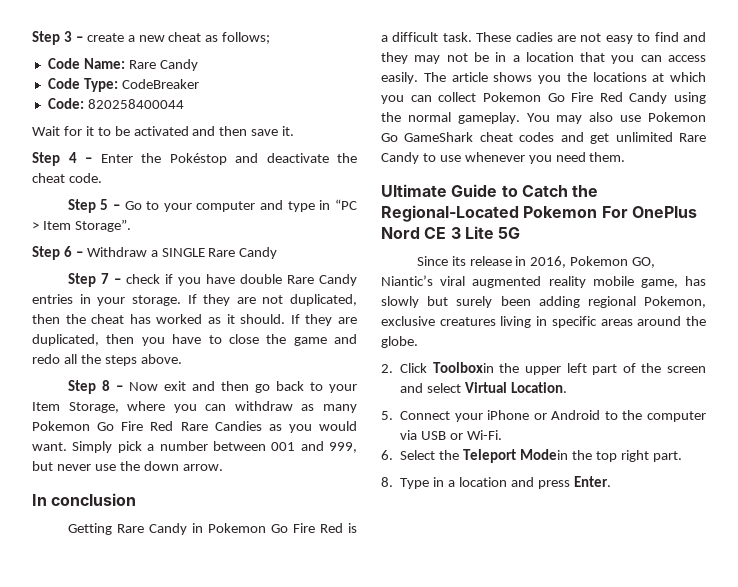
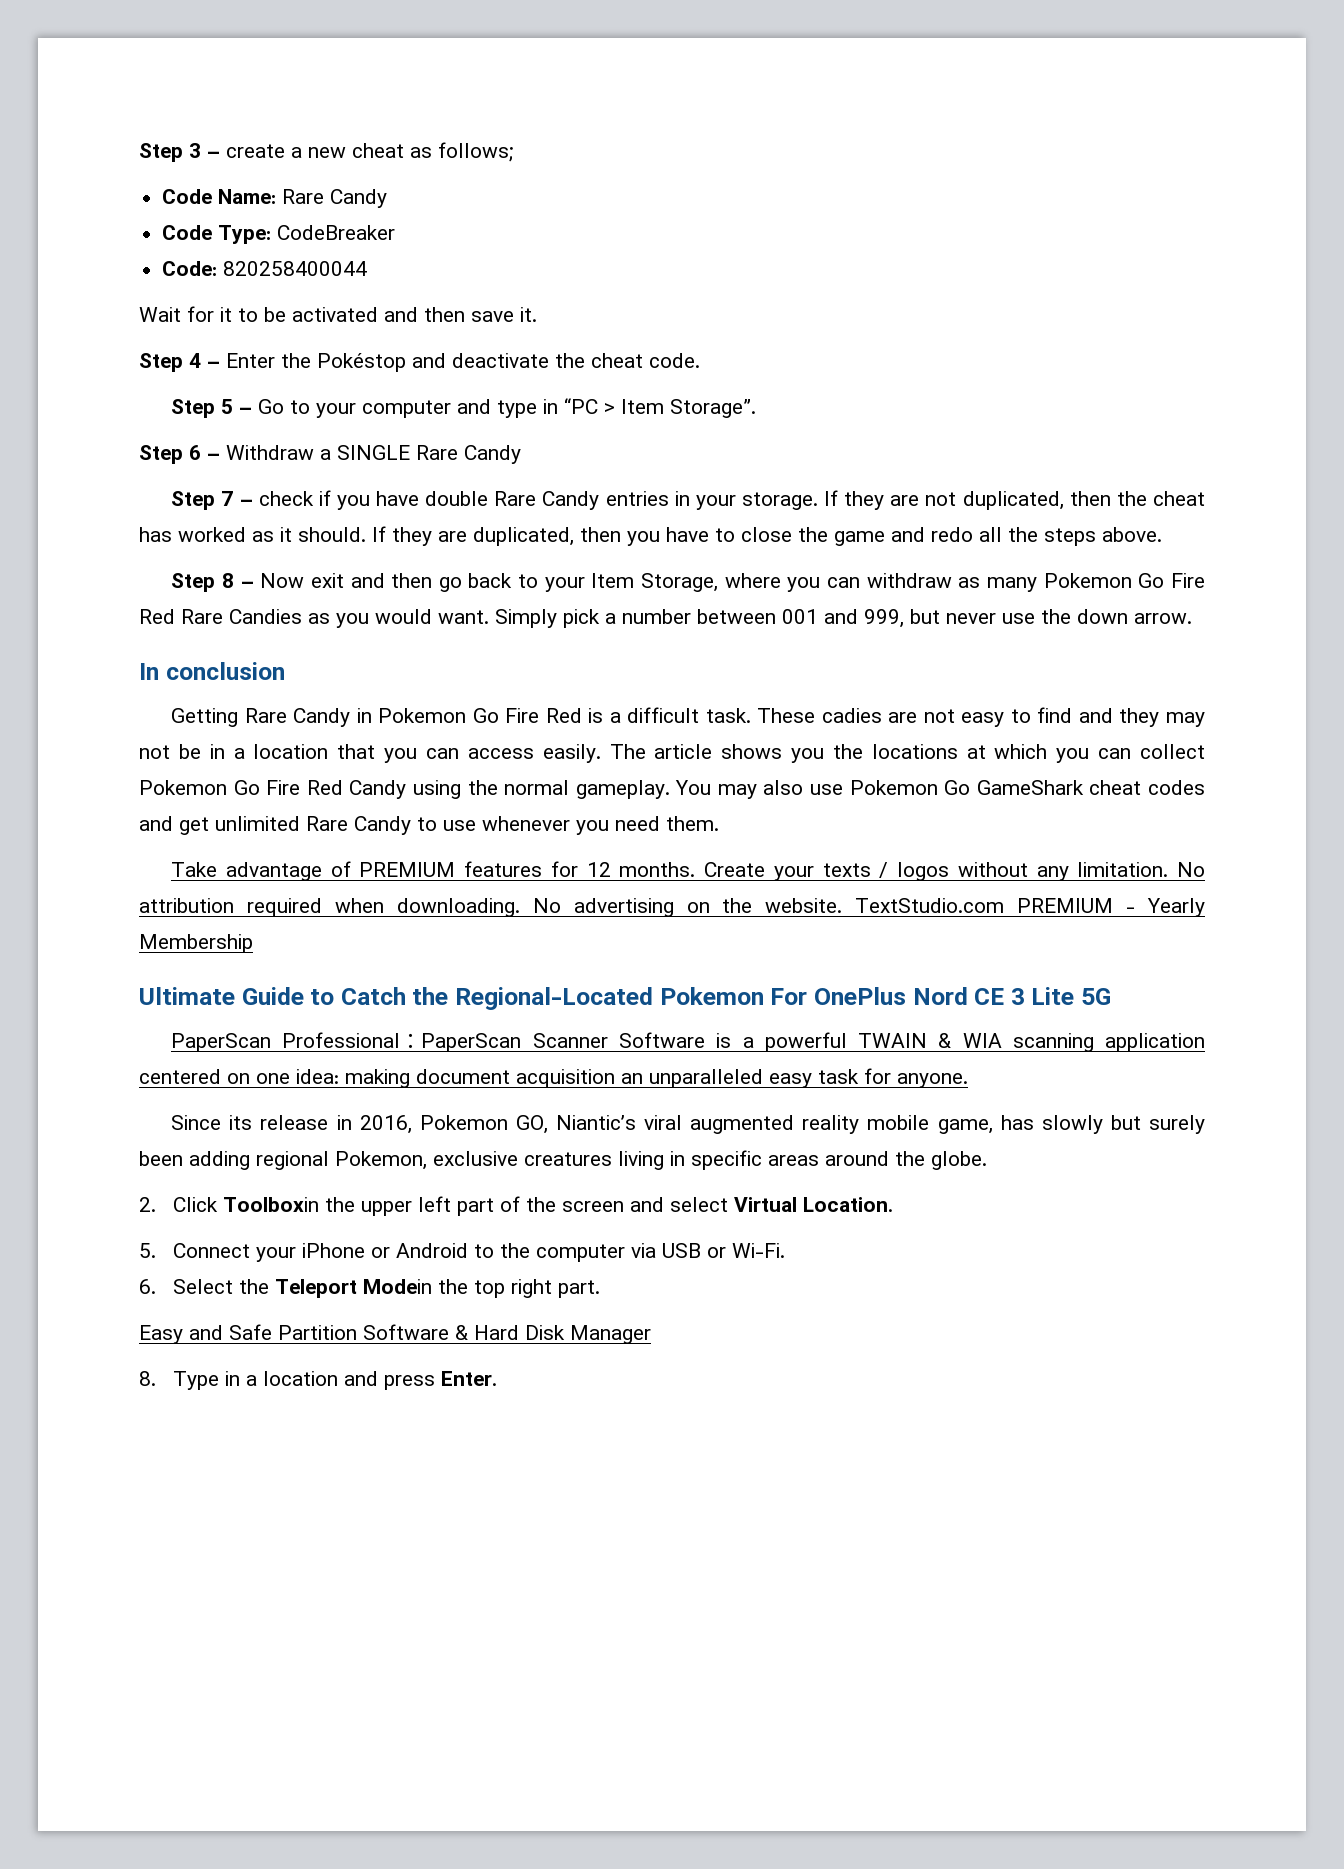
(626, 157) none -> [171,861,1206,881] [139,898,1205,917] [139,934,253,953] // Take advantage of PREMIUM features for 12 months. Create your texts / logos without any limitation. No attribution required when downloading. No advertising on the website. TextStudio.com PREMIUM - Yearly Membership
(521, 233) none -> [171,1032,1206,1052] [139,1068,968,1088] // PaperScan Professional：PaperScan Scanner Software is a powerful TWAIN & WIA scanning application centered on one idea: making document acquisition an unparalleled easy task for anyone.
(682, 456) none -> [139,1324,651,1344] // Easy and Safe Partition Software & Hard Disk Manager

